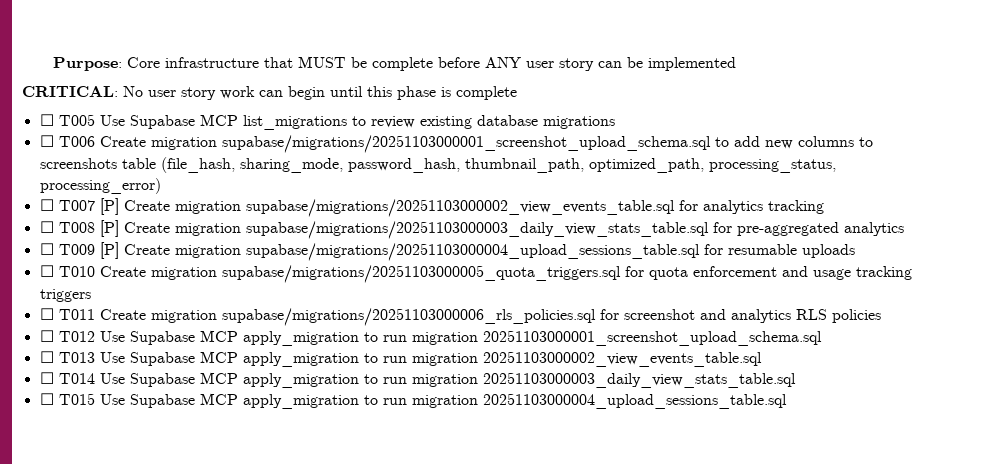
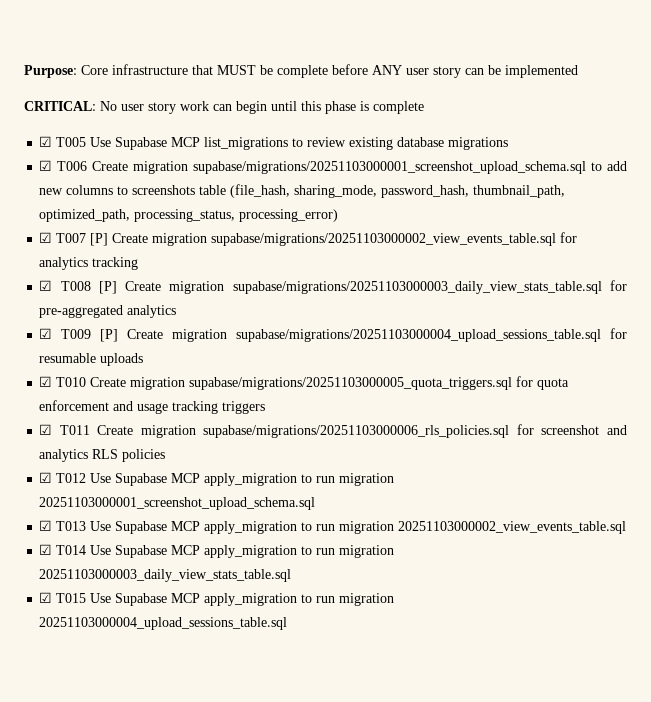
[39,114,54,126] ☐ -> [39,136,53,147] ☑
[39,135,54,147] ☐ -> [39,160,53,171] ☑
[39,199,54,211] ☐ -> [39,232,53,243] ☑
[39,221,54,233] ☐ -> [39,280,53,291] ☑
[39,243,54,255] ☐ -> [39,328,53,339] ☑
[39,265,54,277] ☐ -> [39,376,53,387] ☑
[39,308,54,320] ☐ -> [39,424,53,435] ☑
[39,330,54,342] ☐ -> [39,472,53,483] ☑
[39,351,54,363] ☐ -> [39,520,53,531] ☑
[39,372,54,384] ☐ -> [39,544,53,555] ☑
[39,393,54,405] ☐ -> [39,592,53,603] ☑

